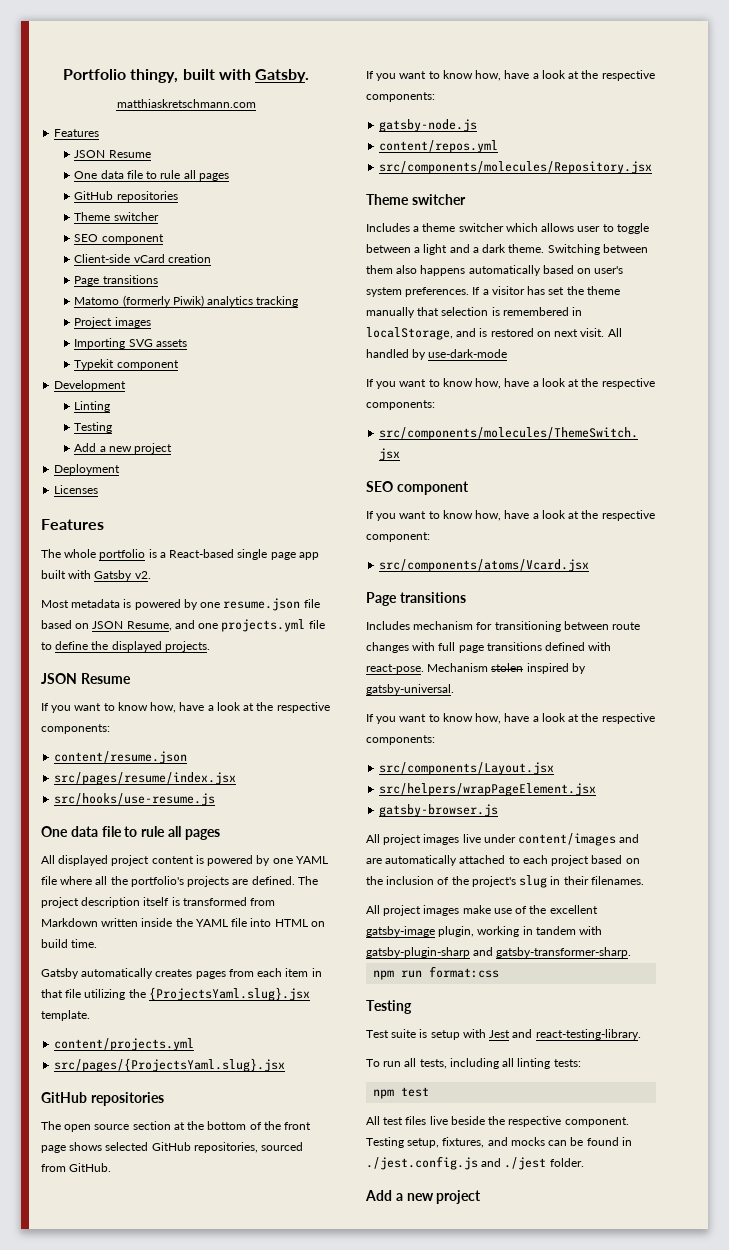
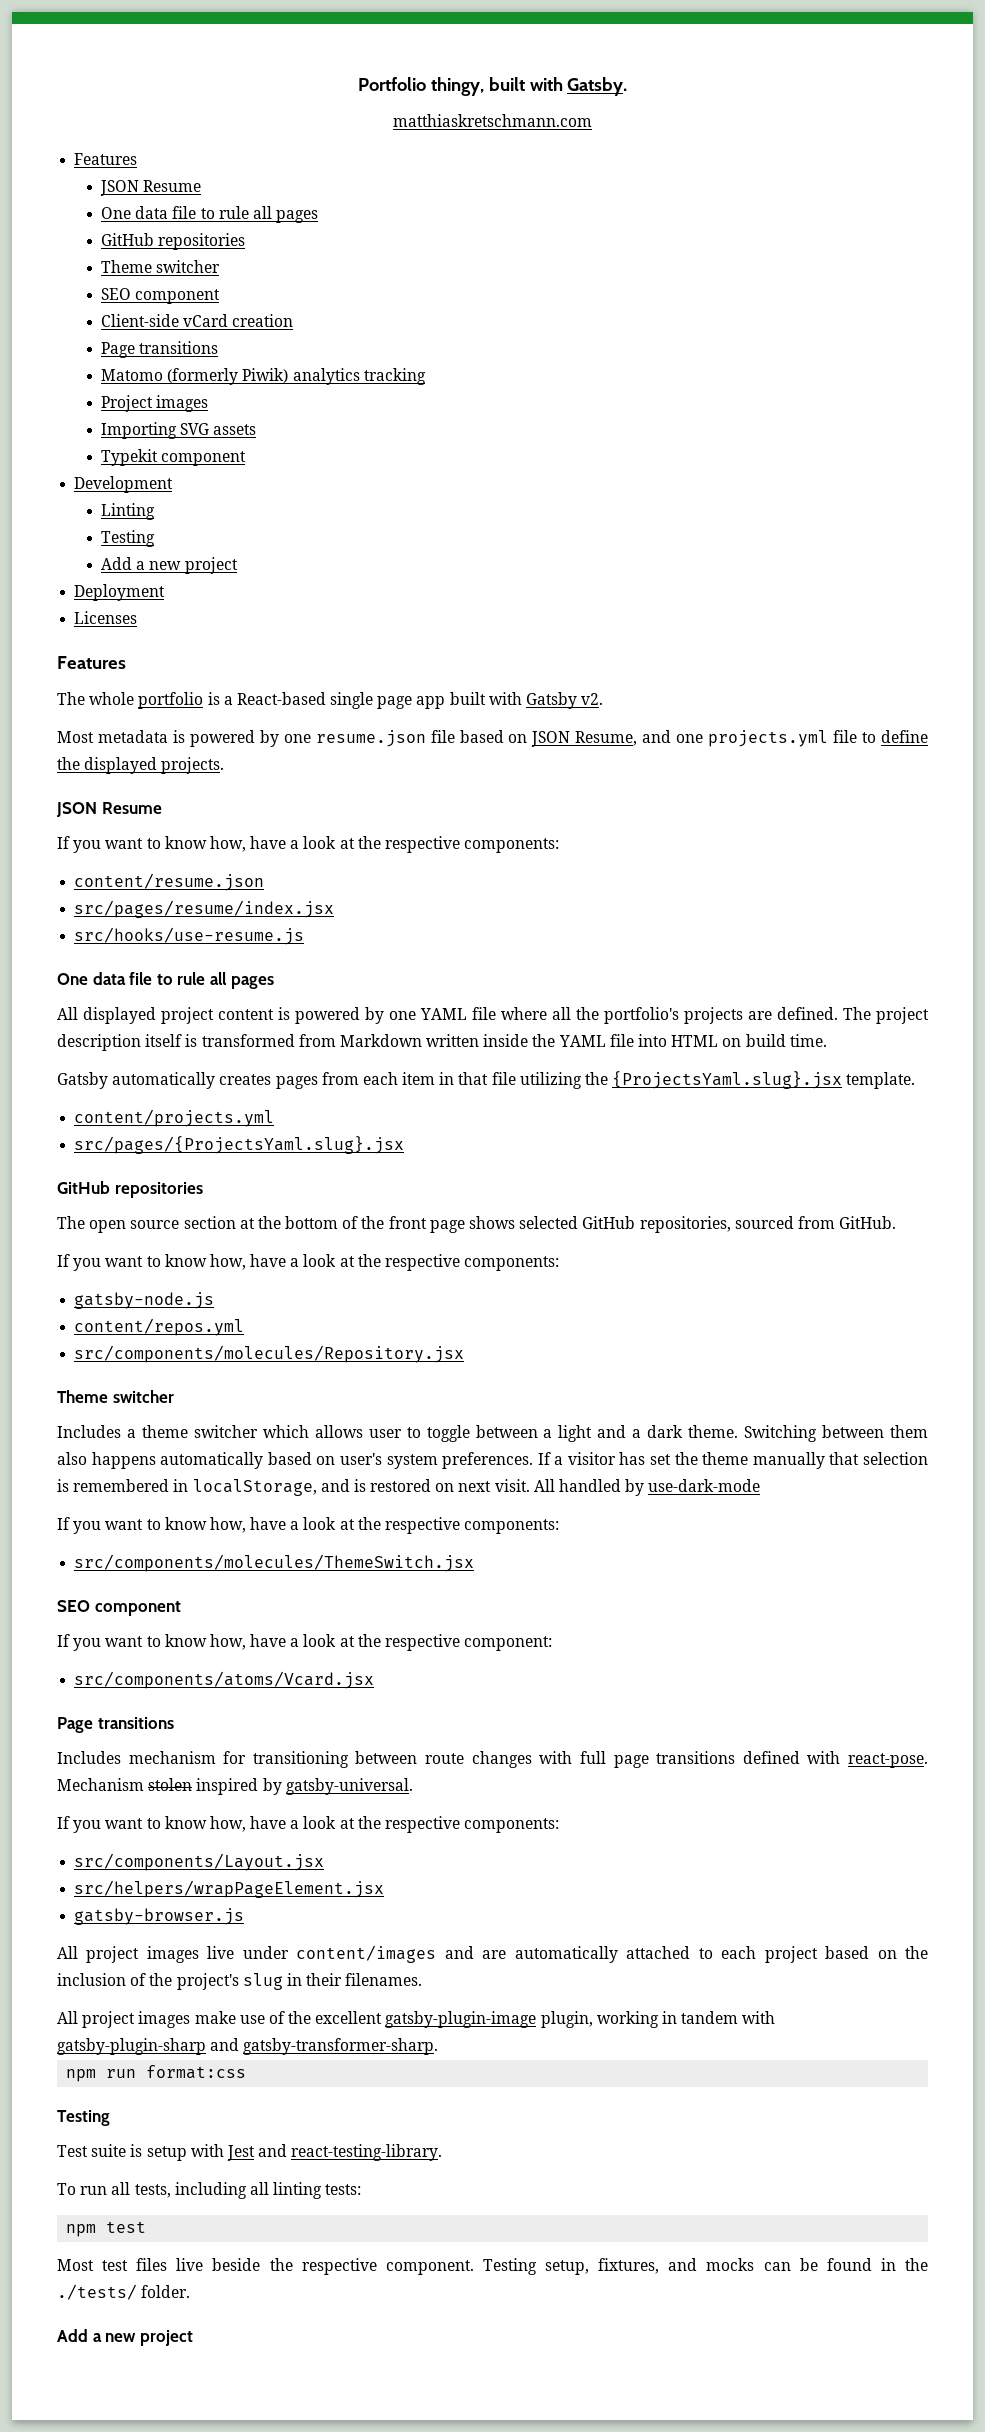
[366,926,435,937] gatsby-image -> [385,2011,537,2028] gatsby-plugin-image
[366,1116,380,1125] All -> [57,2259,94,2271] Most
[366,1156,547,1170] ./jest.config.js and ./jest -> [905,2258,929,2271] [57,2284,137,2300] the ./tests/

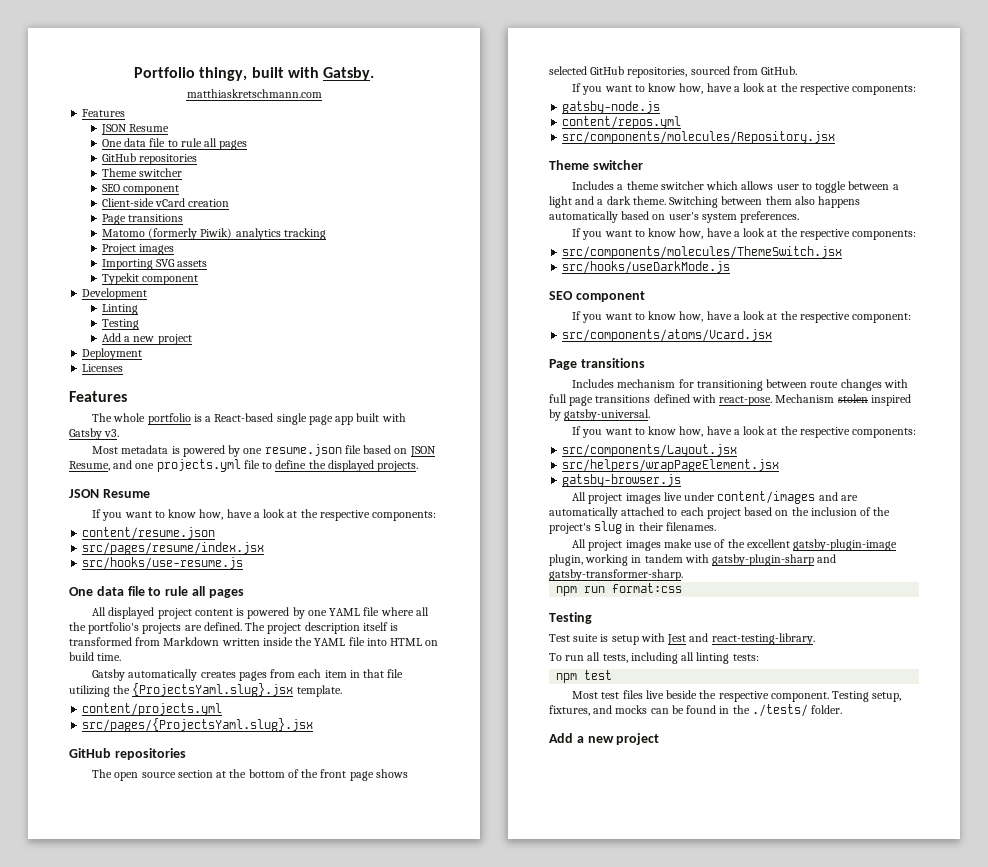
[581,693,604,705] v2. -> [104,429,120,437] v3.
[537,1452,929,1469] [57,1479,761,1496] If a visitor has set the theme manually that selection is remembered in localStorage, and is restored on next visit. All handled by use-dark-mode -> (800, 217) none
(475, 1563) none -> [562,261,731,274] // src/hooks/useDarkMode.js

